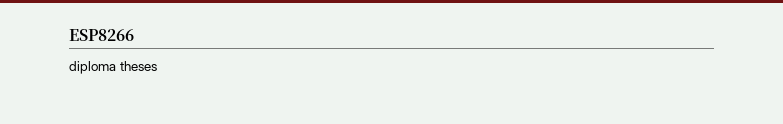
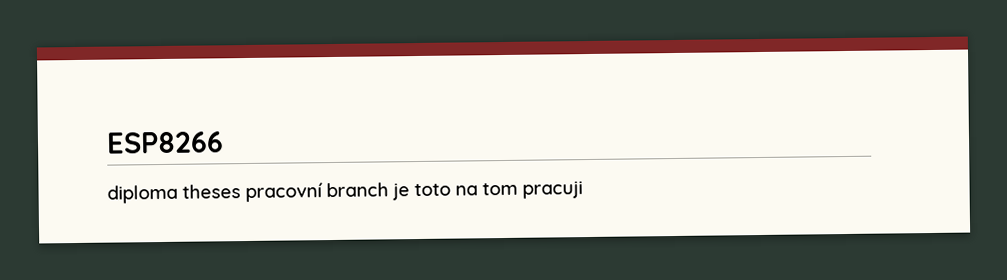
(157, 66) none -> [245,181,583,203] pracovní branch je toto na tom pracuji

